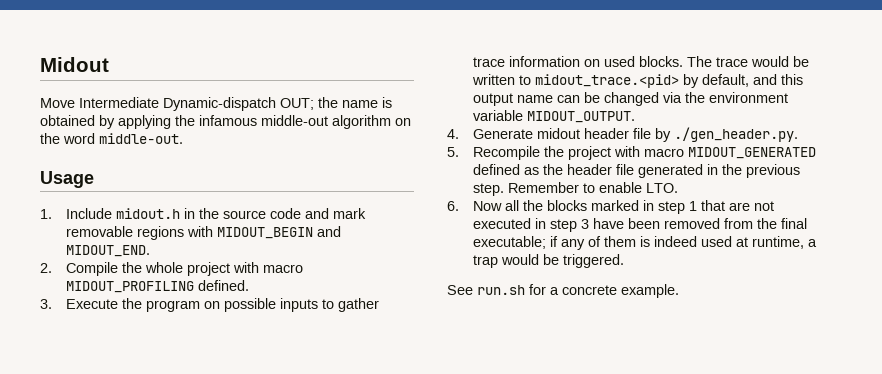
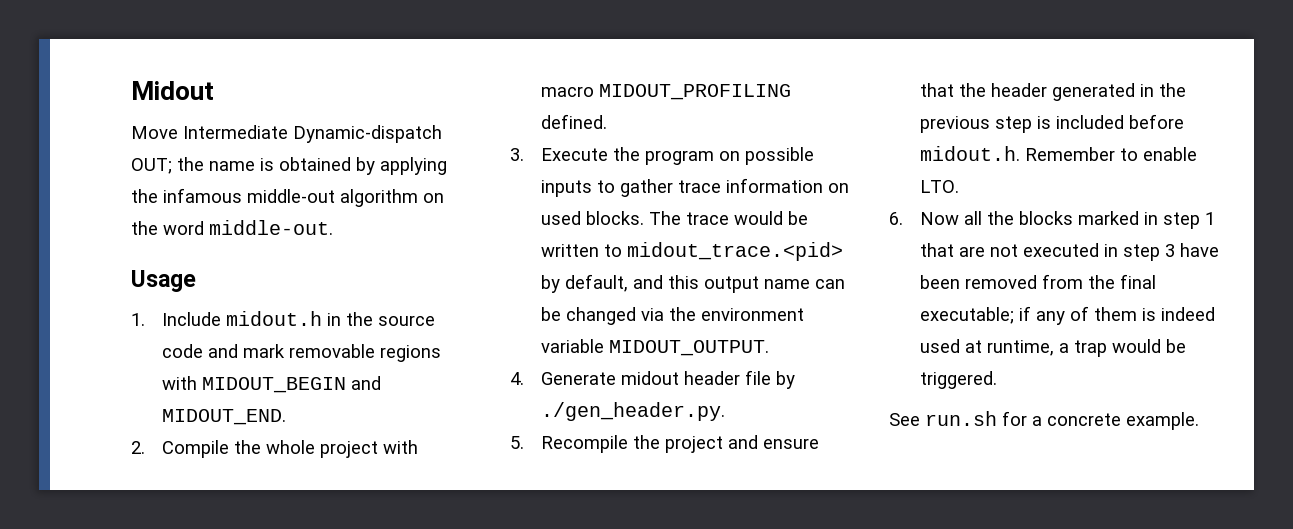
[614,146,817,159] [473,164,540,175] with macro MIDOUT_GENERATED defined as -> [727,435,819,449] [919,83,954,97] and ensure that
[616,164,635,175] file -> (1047, 90) none
[473,183,505,196] step. -> [994,114,1184,133] [919,146,1020,161] step is included before midout.h.

